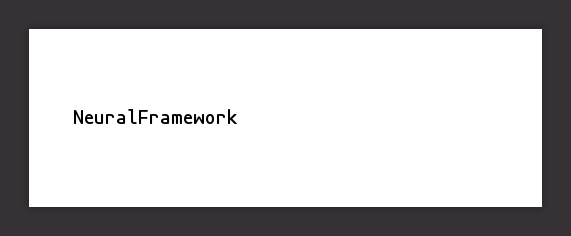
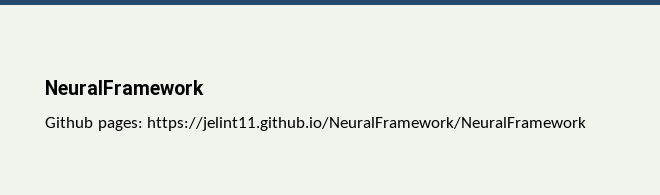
(238, 116) none -> [45,117,587,131] // Github pages: https://jelint11.github.io/NeuralFramework/NeuralFramework

